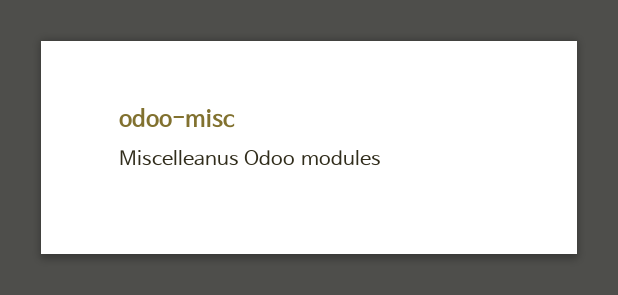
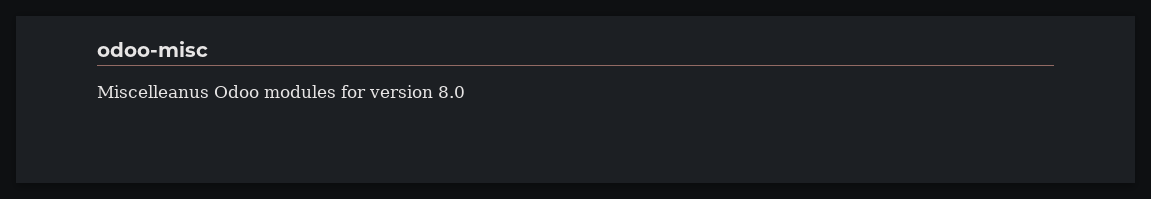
(381, 158) none -> [341,85,465,98] for version 8.0

